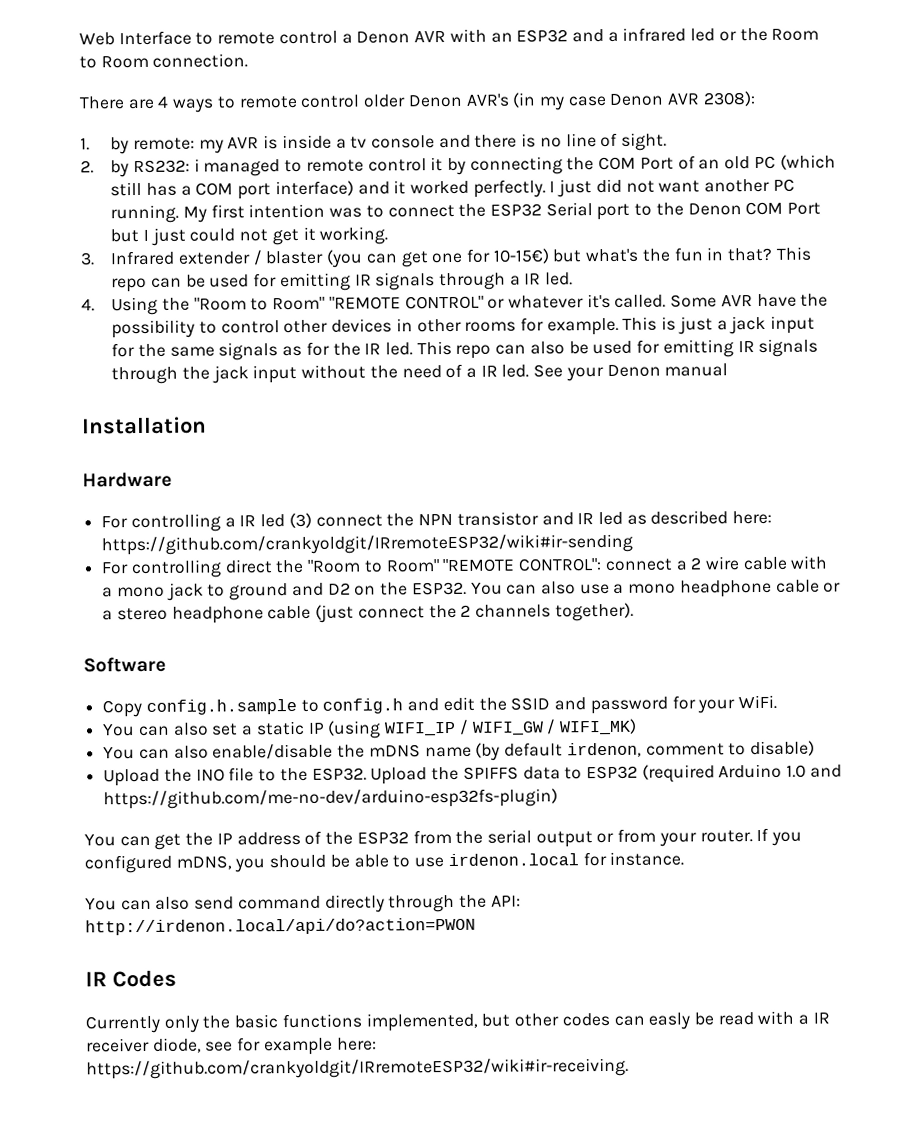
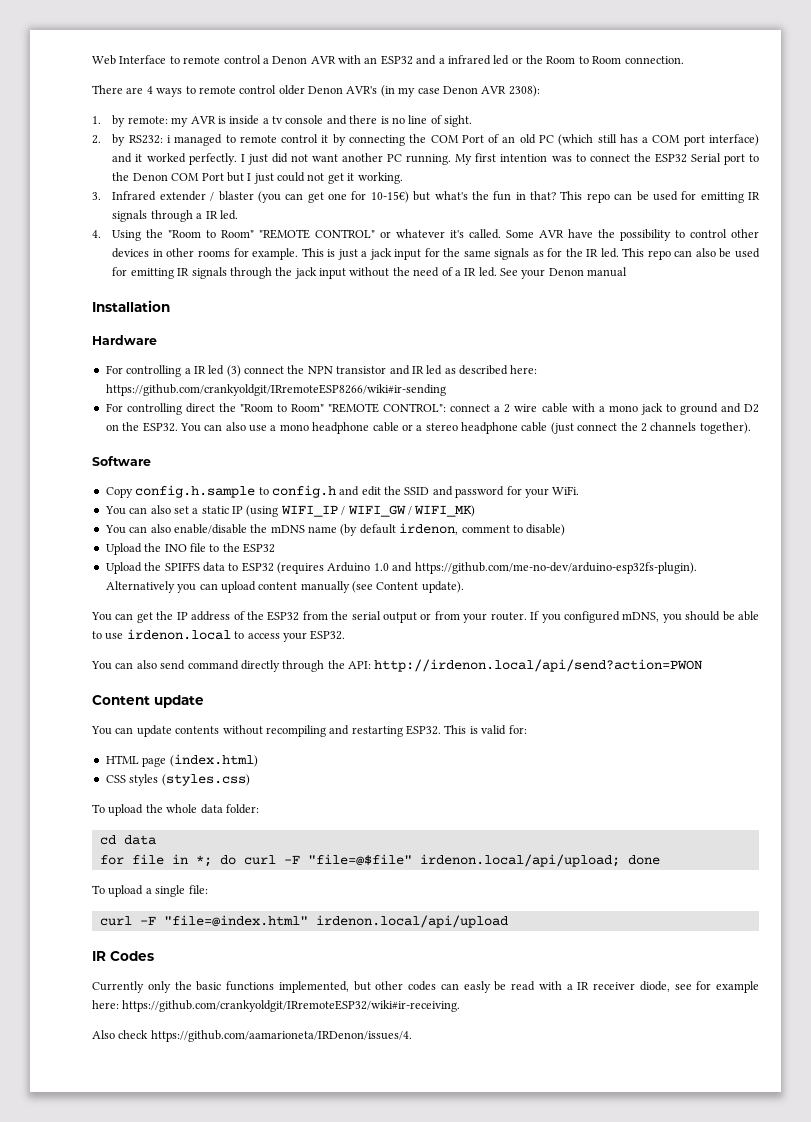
[101,533,634,556] https://github.com/crankyoldgit/IRremoteESP32/wiki#ir-sending -> [105,384,446,396] https://github.com/crankyoldgit/IRremoteESP8266/wiki#ir-sending
[311,767,367,781] ESP32. -> [243,543,275,553] ESP32 //
[641,764,715,783] (required -> [277,562,324,574] (requires
[103,788,559,810] https://github.com/me-no-dev/arduino-esp32fs-plugin) -> [414,562,697,574] [105,581,464,593] https://github.com/me-no-dev/arduino-esp32fs-plugin). Alternatively you can upload content manually (see Content update).
[582,851,685,867] for instance. -> [234,630,346,642] to access your ESP32.
[85,917,476,936] http://irdenon.local/api/do?action=PWON -> [374,659,703,672] [92,695,204,708] [91,725,527,737] [105,754,258,767] [105,774,250,786] [92,804,259,816] [99,835,156,845] [99,854,660,867] [92,885,208,897] [99,915,508,928] http://irdenon.local/api/send?action=PWON // Content update // You can update contents without recompiling and restarting ESP32. This is valid for: // HTML page (index.html) // CSS styles (styles.css) // To upload the whole data folder: // cd data // for file in *; do curl -F "file=@$file" irdenon.local/api/upload; done // To upload a single file: // curl -F "file=@index.html" irdenon.local/api/upload
(629, 1068) none -> [92,1030,412,1042] // Also check https://github.com/aamarioneta/IRDenon/issues/4.

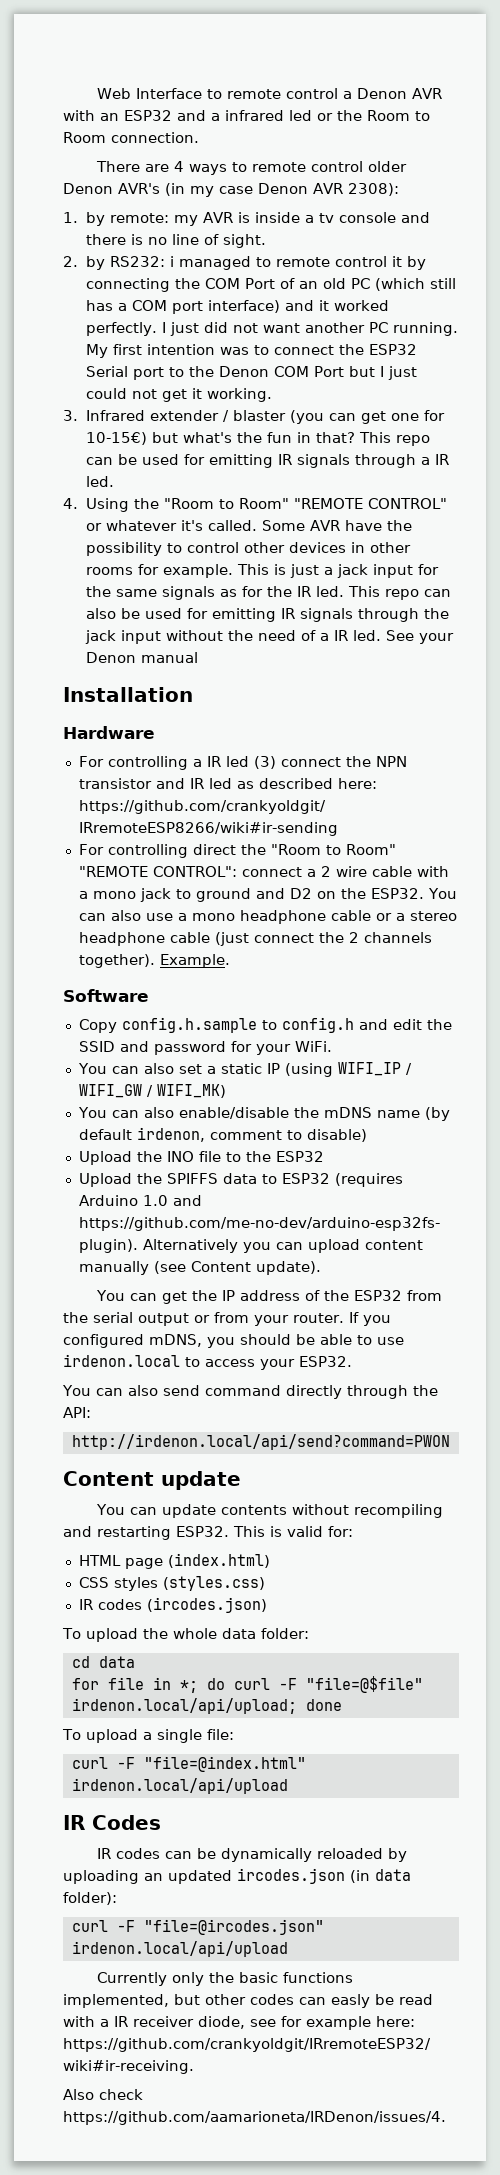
(751, 428) none -> [159,954,230,968] Example.
[374,659,703,672] http://irdenon.local/api/send?action=PWON -> [71,1434,450,1450] // http://irdenon.local/api/send?command=PWON
(250, 780) none -> [78,1597,267,1613] // IR codes (ircodes.json)
(154, 956) none -> [97,1848,408,1862] [63,1868,411,1884] [63,1892,117,1905] [71,1919,324,1935] [71,1941,288,1957] // IR codes can be dynamically reloaded by uploading an updated ircodes.json (in data folder): // curl -F "file=@ircodes.json" irdenon.local/api/upload

